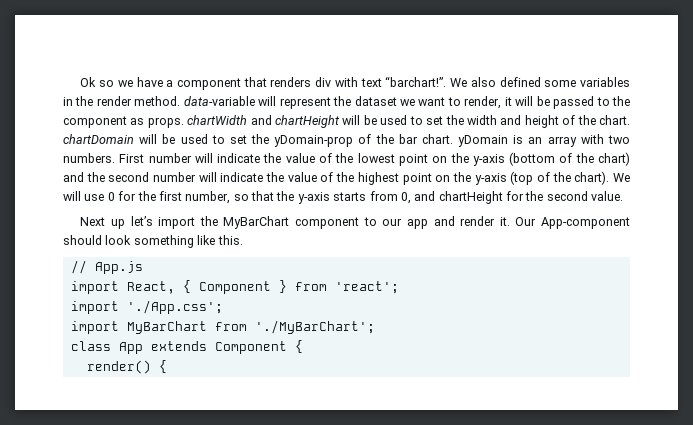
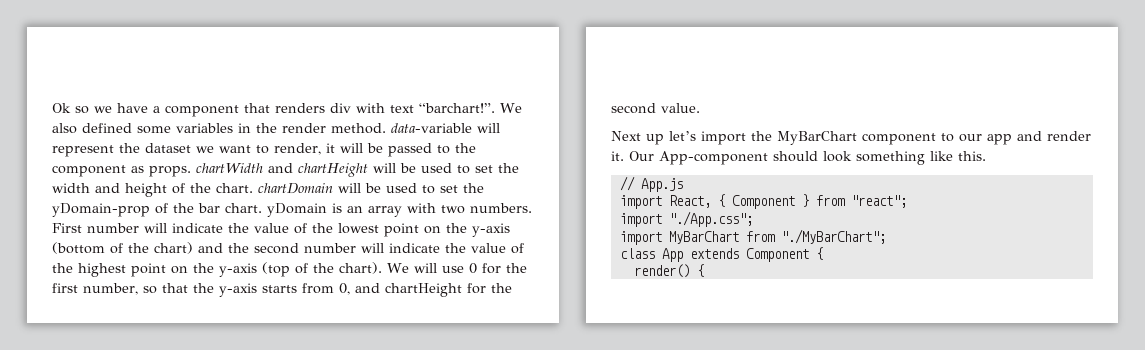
[334,281,399,294] [70,300,223,314] 'react'; // import './App.css'; -> [850,195,907,208] [619,211,753,227] "react"; // import "./App.css";
[254,320,375,334] './MyBarChart'; -> [780,229,886,244] "./MyBarChart";

